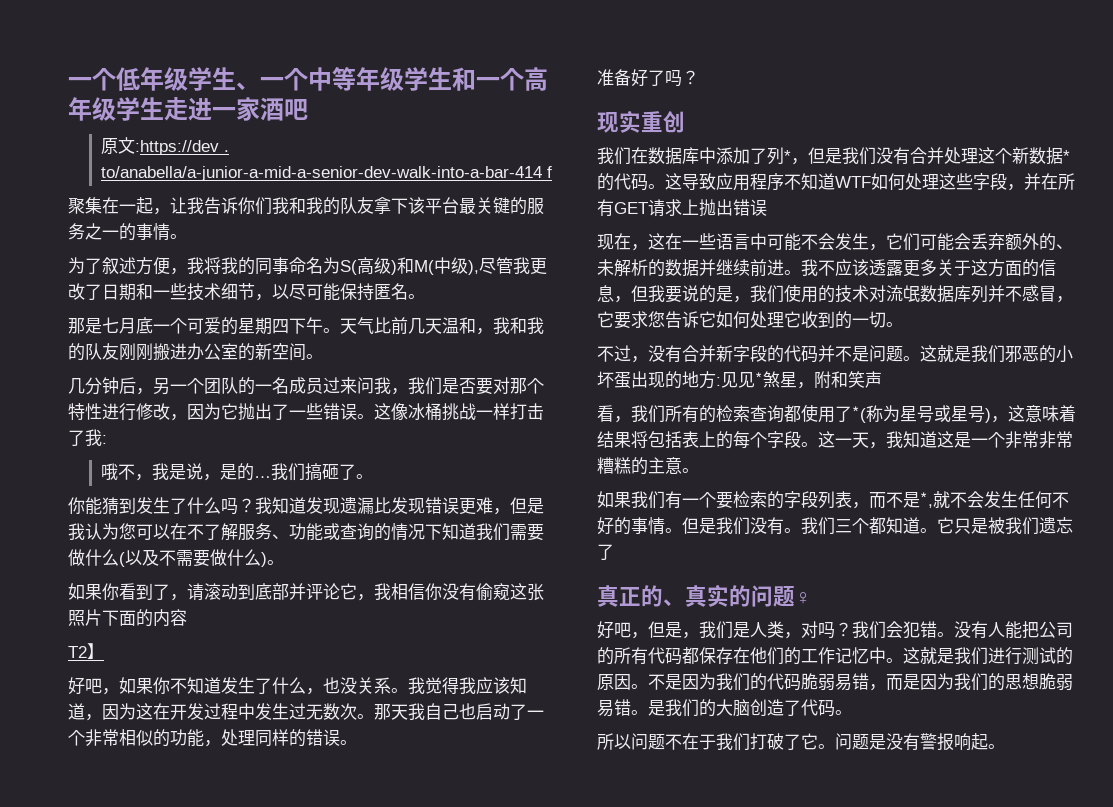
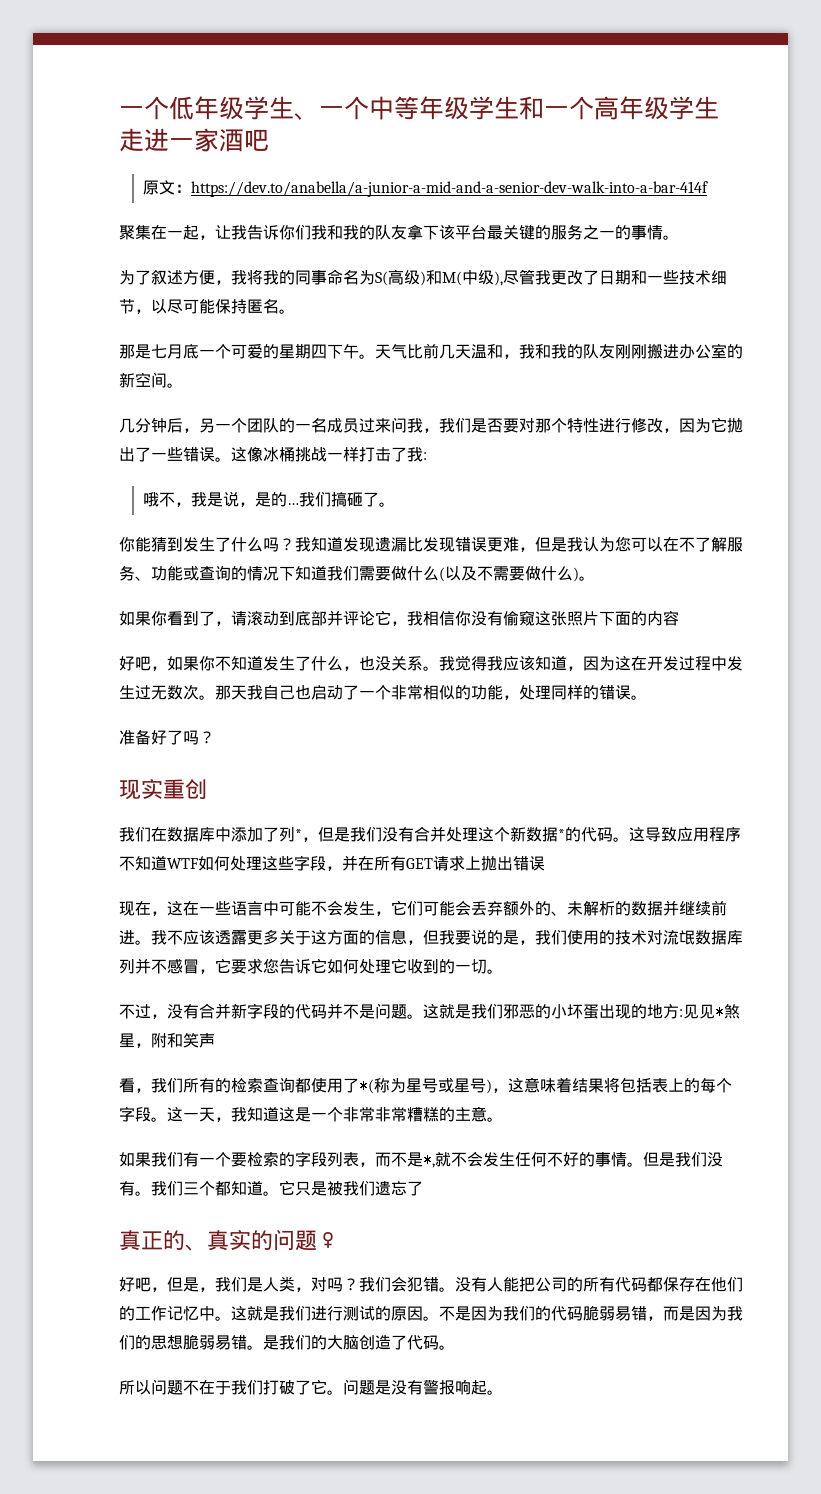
[134,140,229,155] [100,166,552,181] :https://dev . to/anabella/a-junior-a-mid-a-senior-dev-walk-into-a-bar-414 f -> [174,181,708,197] ：https://dev.to/anabella/a-junior-a-mid-and-a-senior-dev-walk-into-a-bar-414f
[68,643,104,659] // T2】 -> (679, 618) none

